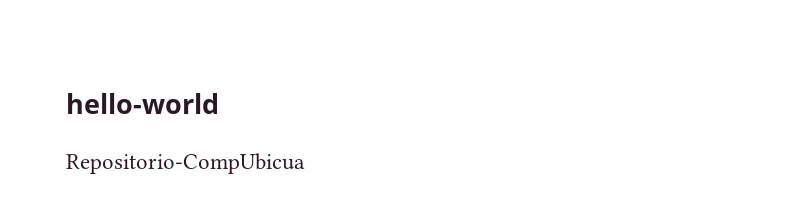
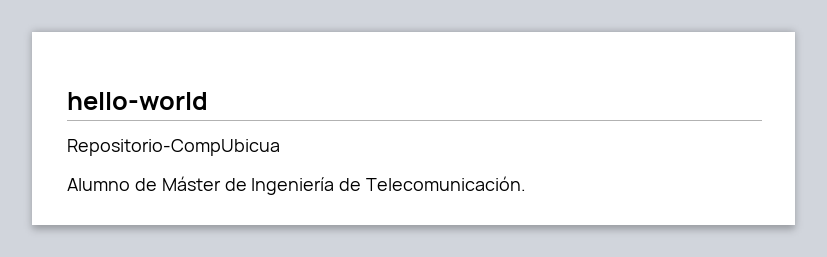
(305, 163) none -> [67,176,527,195] // Alumno de Máster de Ingeniería de Telecomunicación.

